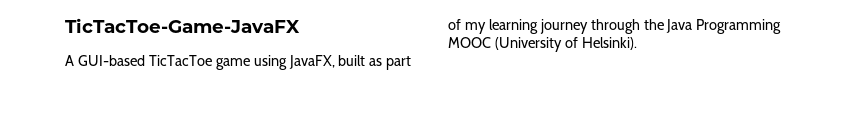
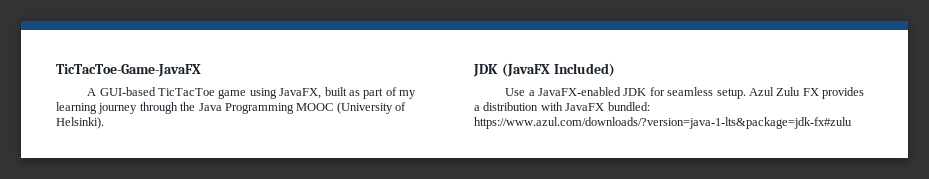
(637, 43) none -> [473,63,615,77] [505,87,864,99] [474,102,650,111] [474,117,852,129] // JDK (JavaFX Included) // Use a JavaFX-enabled JDK for seamless setup. Azul Zulu FX provides a distribution with JavaFX bundled: https://www.azul.com/downloads/?version=java-1-lts&package=jdk-fx#zulu

